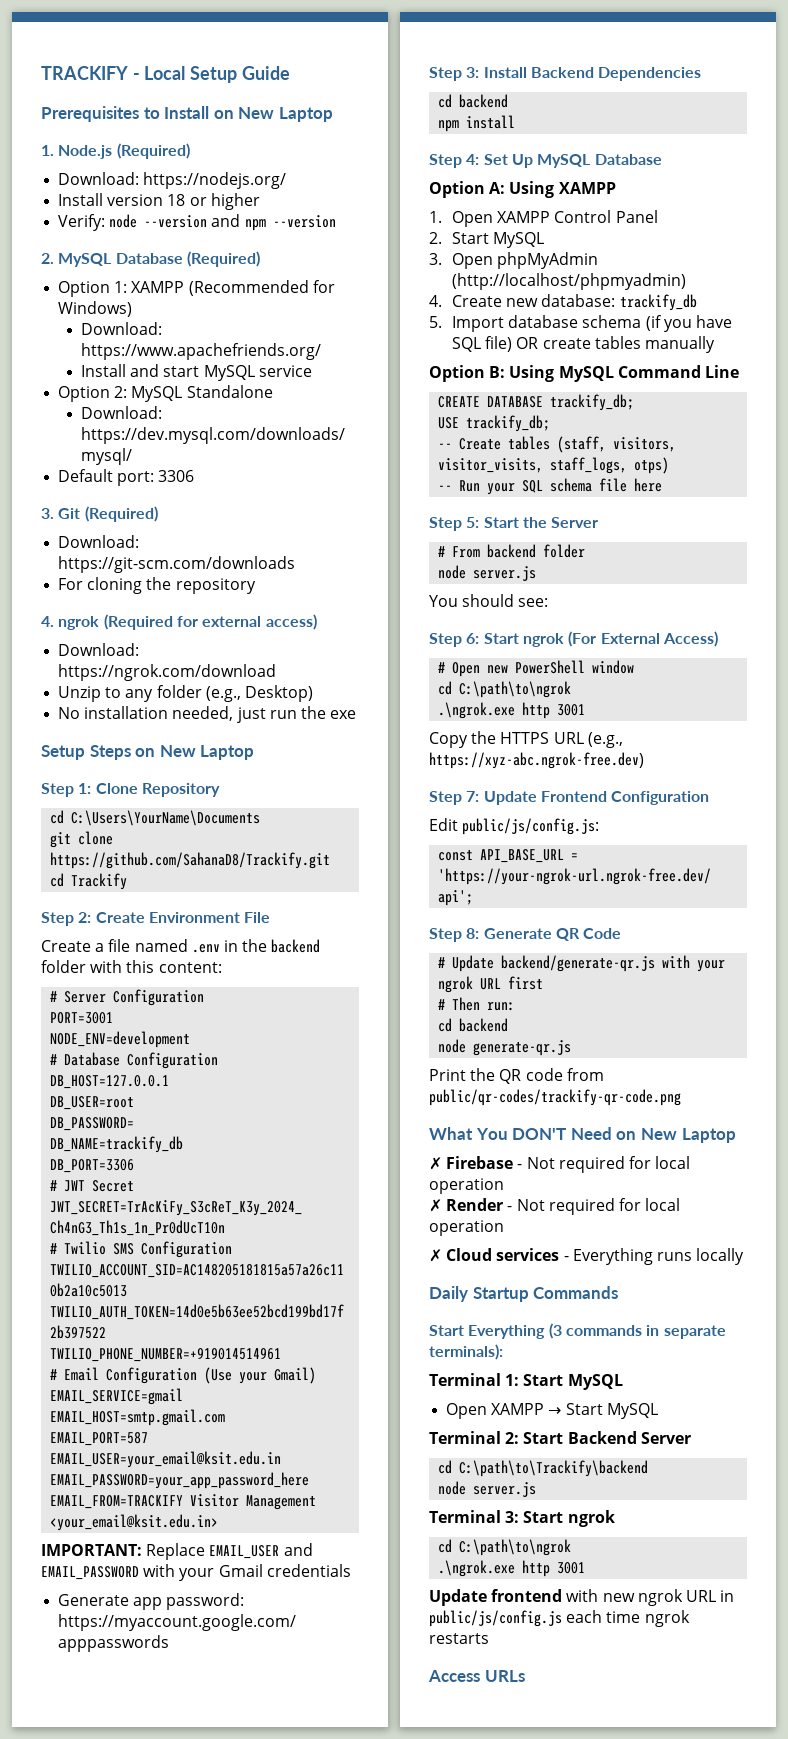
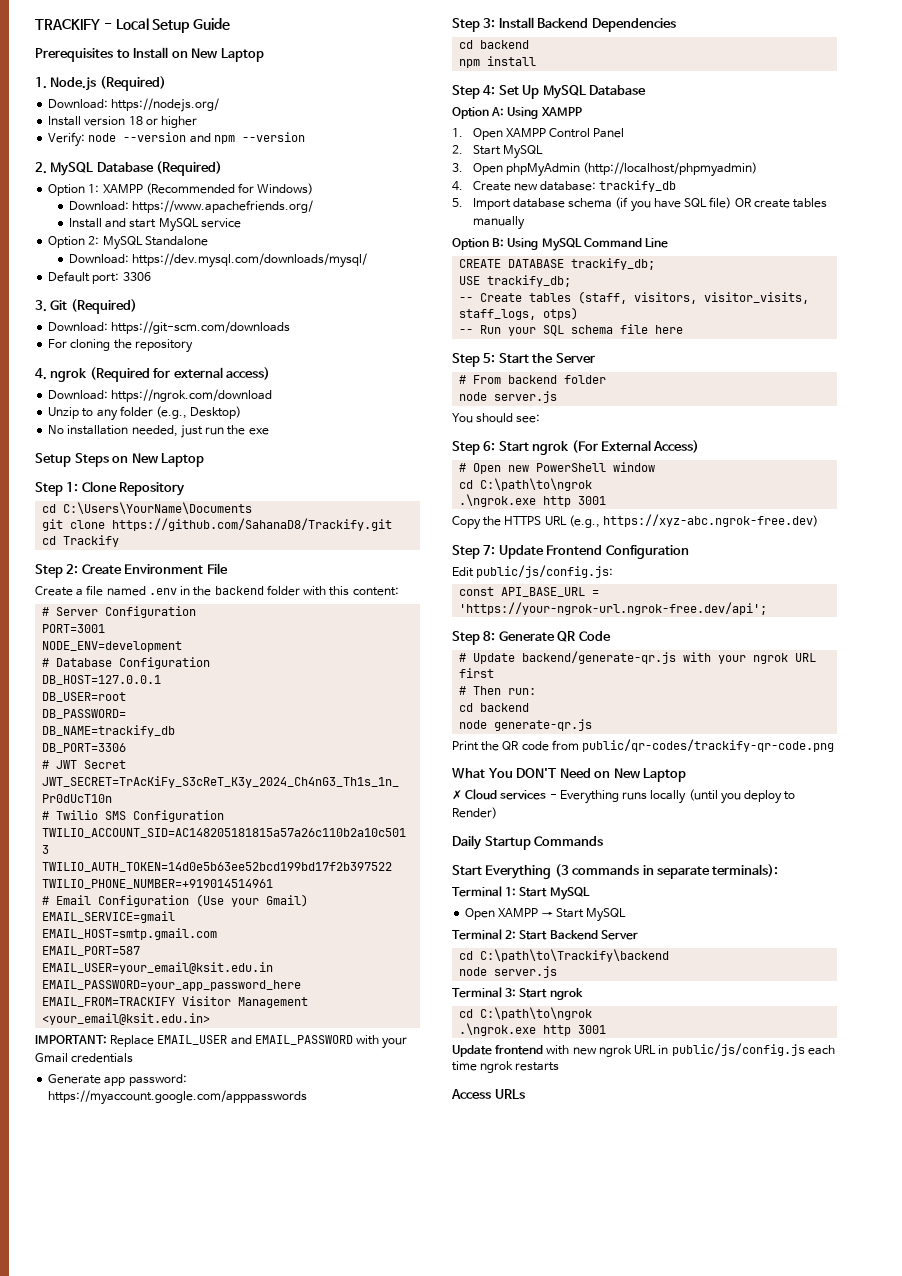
[429,1156,691,1173] [429,1178,504,1194] [429,1198,681,1215] [429,1220,504,1236] // ✗ Firebase - Not required for local operation // ✗ Render - Not required for local operation -> (687, 775) none
(745, 1256) none -> [688,789,796,804] [452,807,497,819] (until you deploy to Render)

